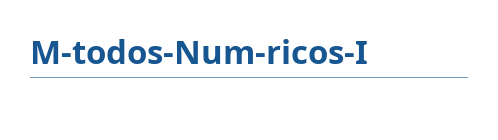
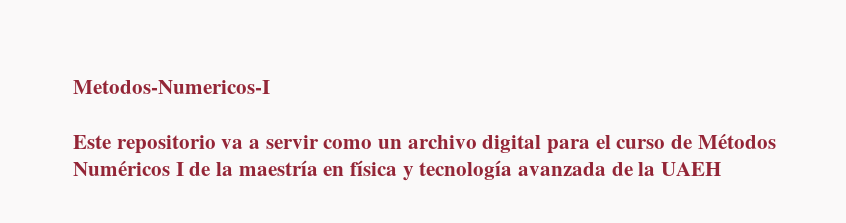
[30,39,368,64] M-todos-Num-ricos-I -> [73,80,270,94] [73,133,776,154] [73,160,722,181] Metodos-Numericos-I // Este repositorio va a servir como un archivo digital para el curso de Métodos Numéricos I de la maestría en física y tecnología avanzada de la UAEH

